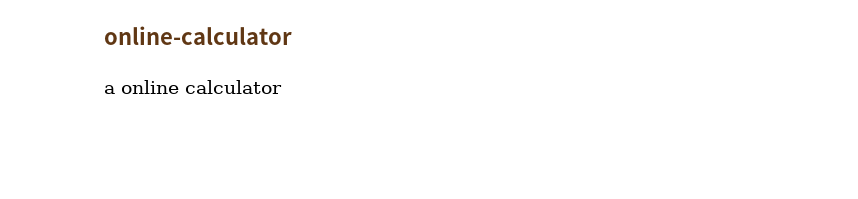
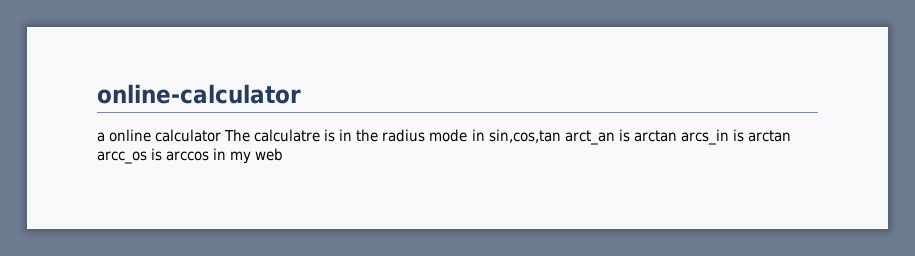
(282, 87) none -> [224,129,791,145] [97,148,284,164] The calculatre is in the radius mode in sin,cos,tan arct_an is arctan arcs_in is arctan arcc_os is arccos in my web

